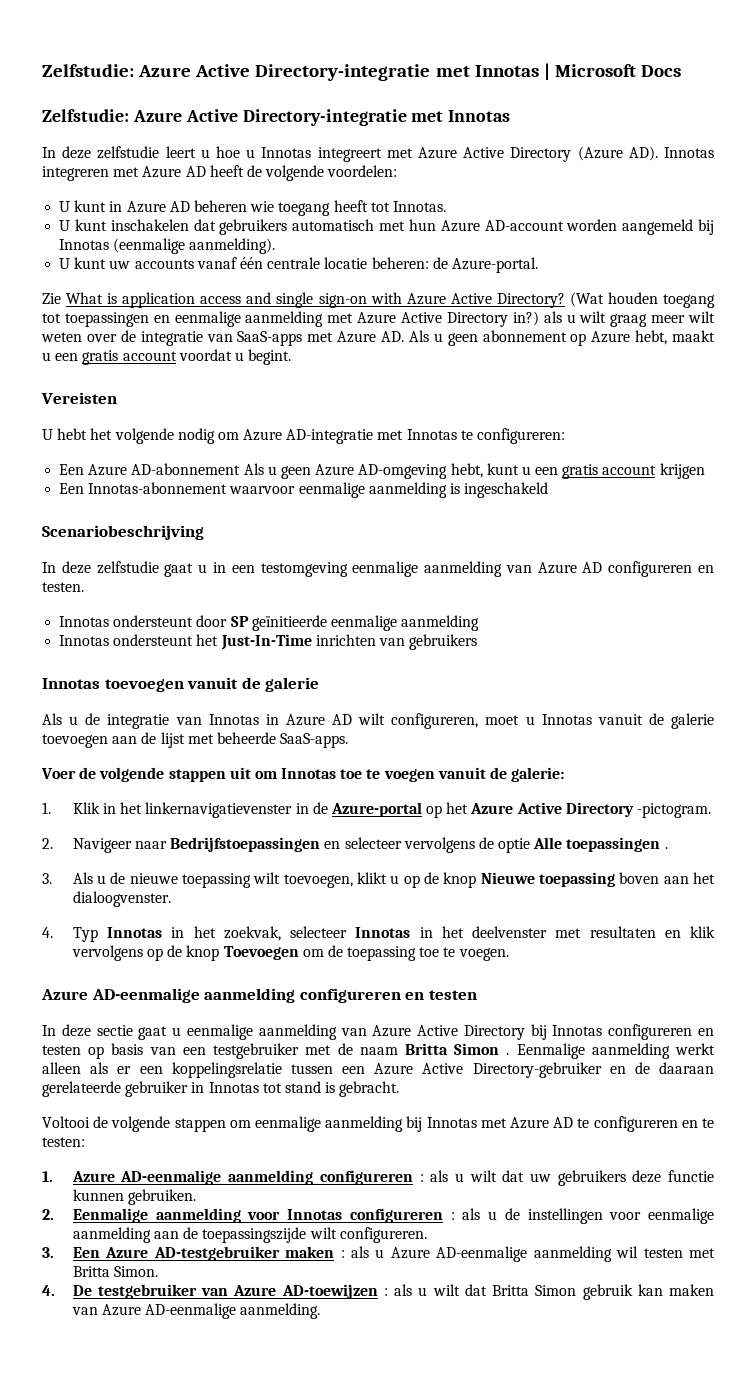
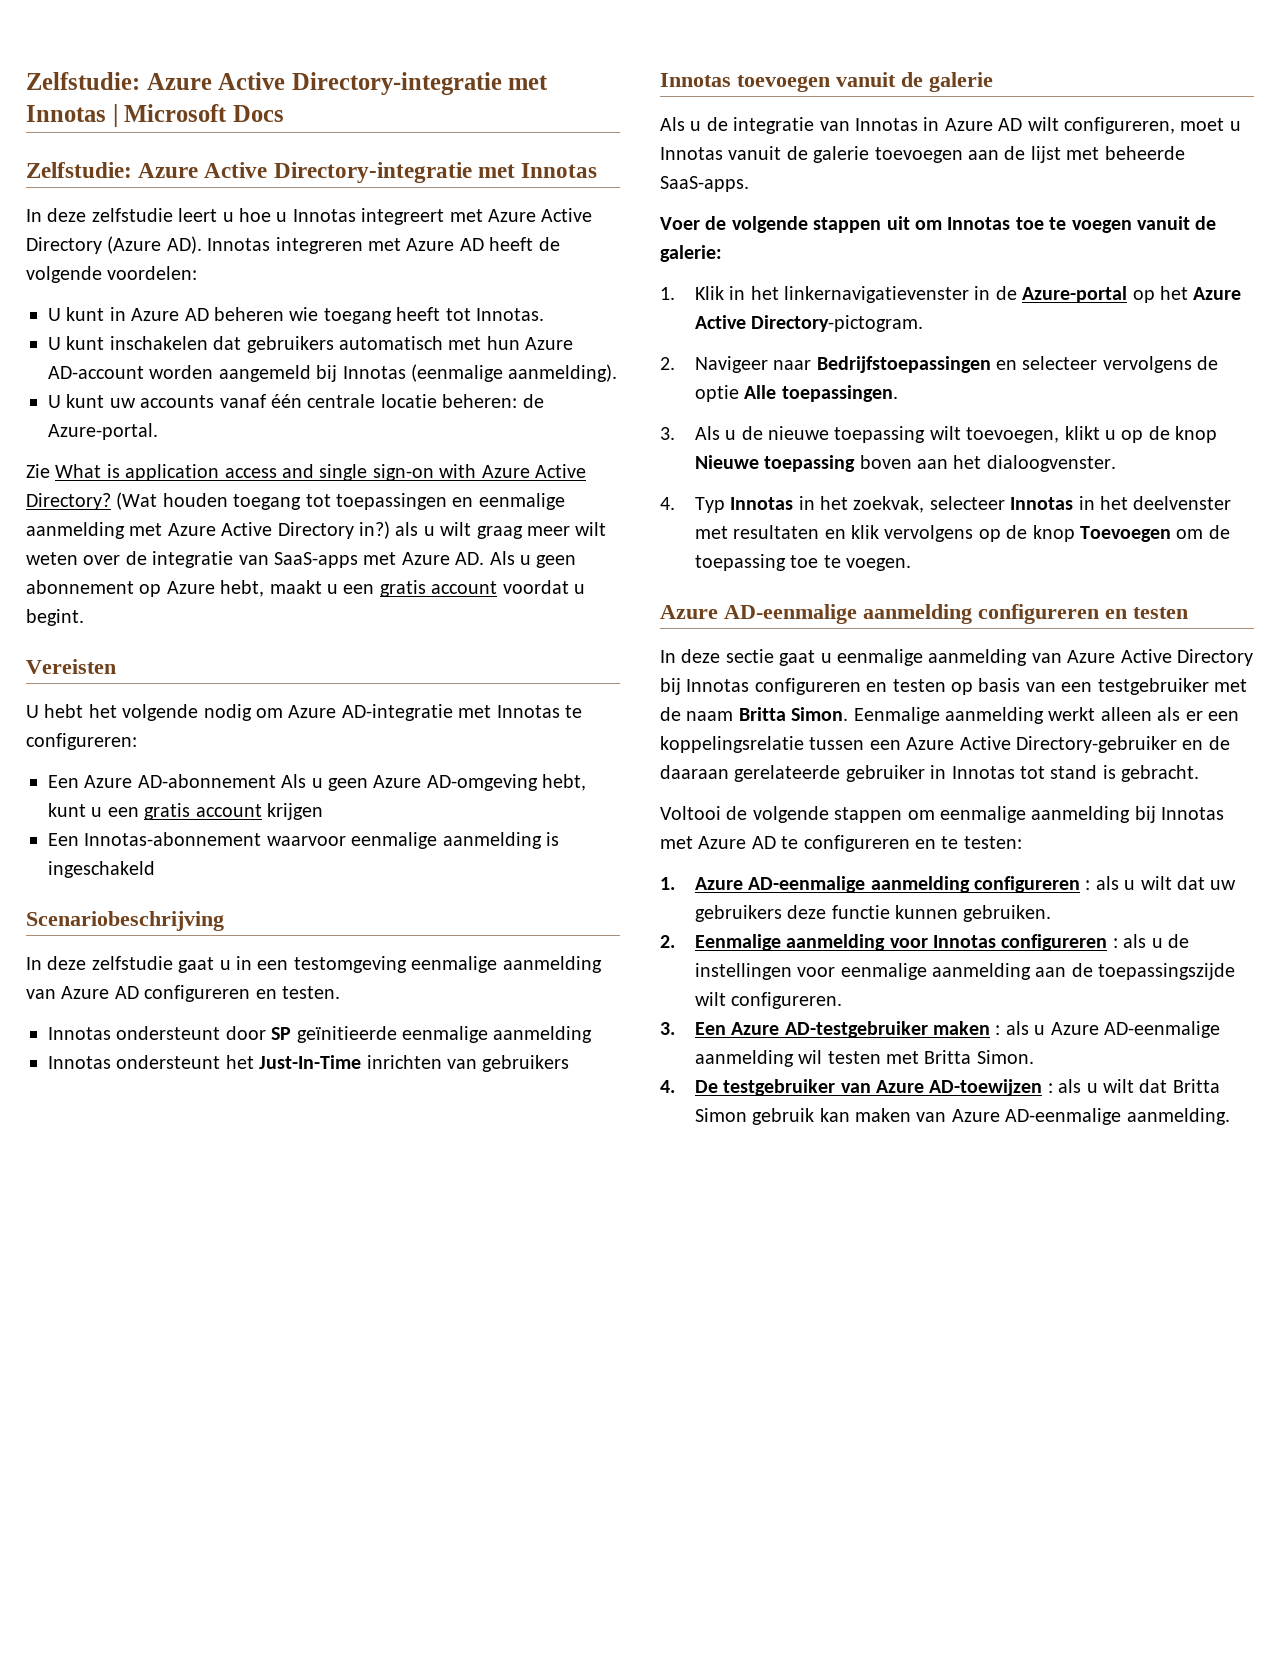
[565,802,711,818] Directory -pictogram. -> [751,315,924,332] Directory-pictogram.
[566,837,668,852] toepassingen . -> [781,385,898,402] toepassingen.
[454,1043,510,1055] Simon . -> [791,707,849,721] Simon.

